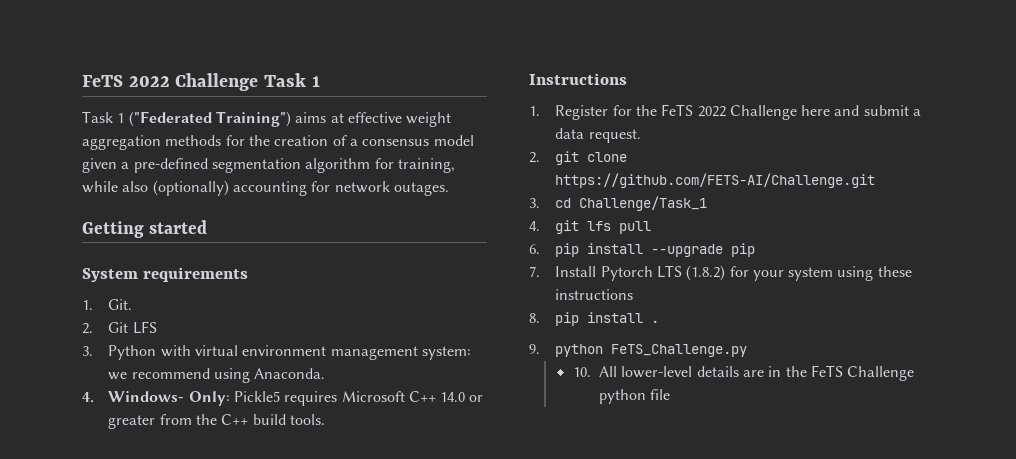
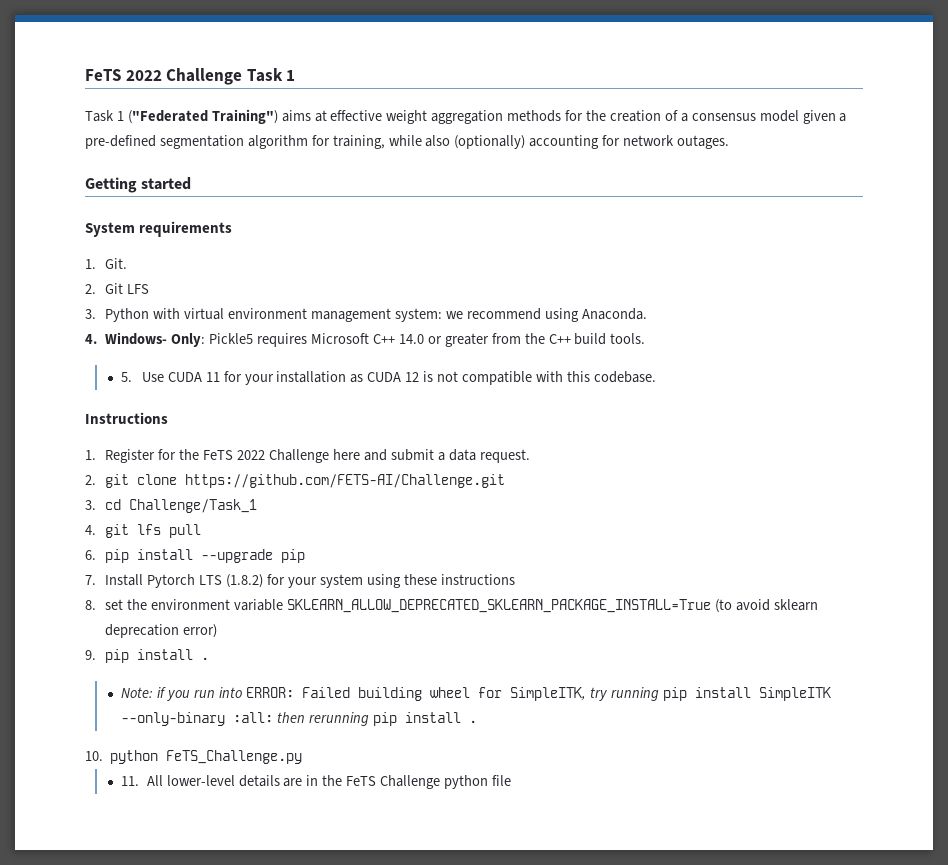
(325, 419) none -> [121,371,656,385] // 5. Use CUDA 11 for your installation as CUDA 12 is not compatible with this codebase.
[555,312,660,326] [529,344,540,354] pip install . // 9. -> [105,599,818,613] [105,624,218,638] [85,649,210,663] [121,687,831,701] [121,712,478,726] [85,751,103,761] set the environment variable SKLEARN_ALLOW_DEPRECATED_SKLEARN_PACKAGE_INSTALL=True (to avoid sklearn deprecation error) // 9. pip install . // Note: if you run into ERROR: Failed building wheel for SimpleITK, try running pip install SimpleITK --only-binary :all: then rerunning pip install . // 10.
[572,367,591,377] 10. -> [121,776,140,786] 11.

